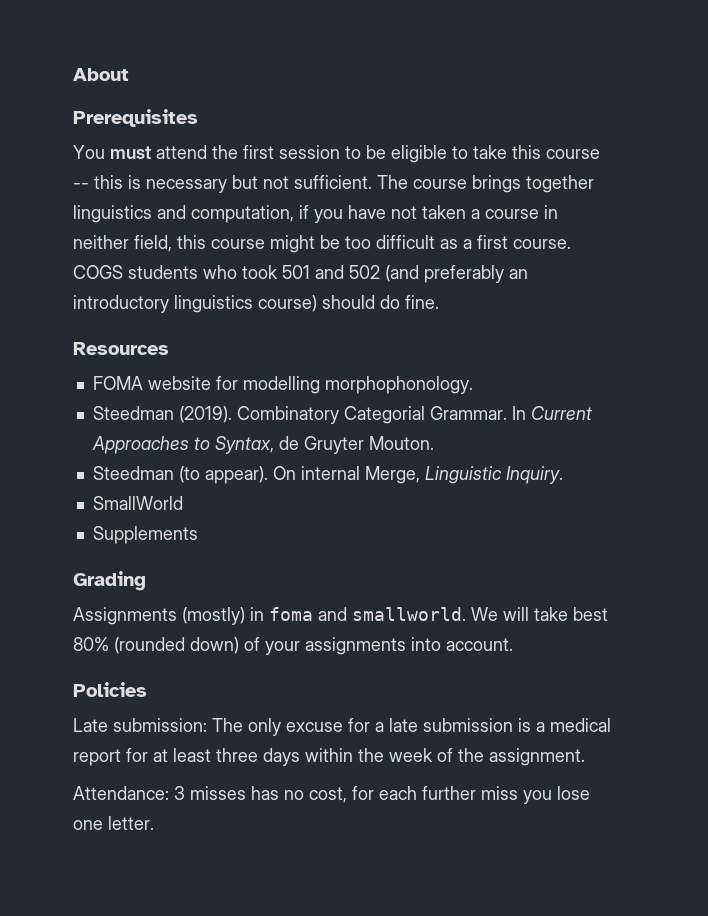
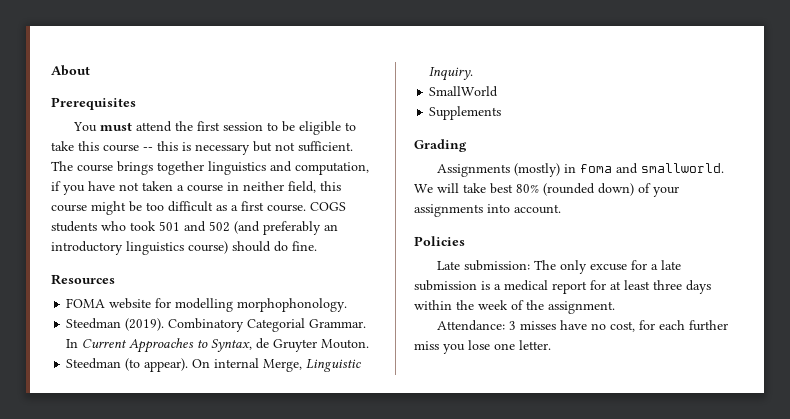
[251,786,279,800] has -> [559,320,587,330] have

